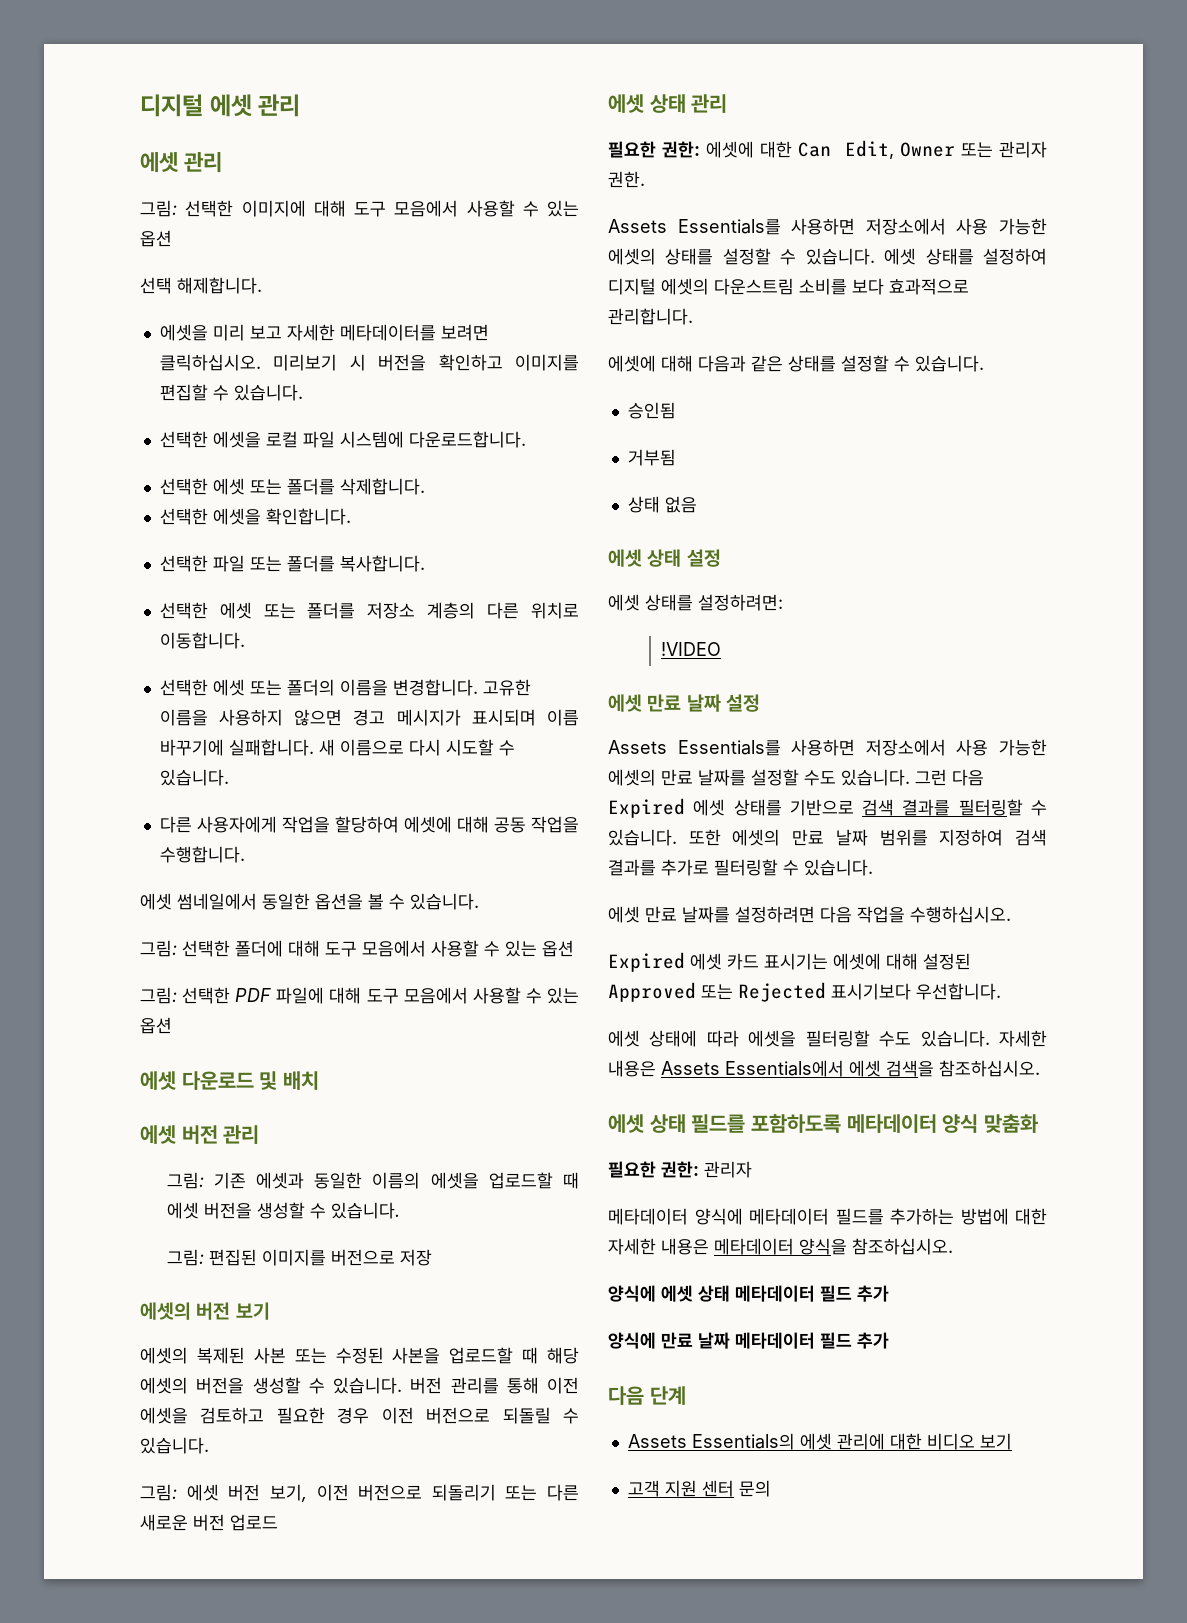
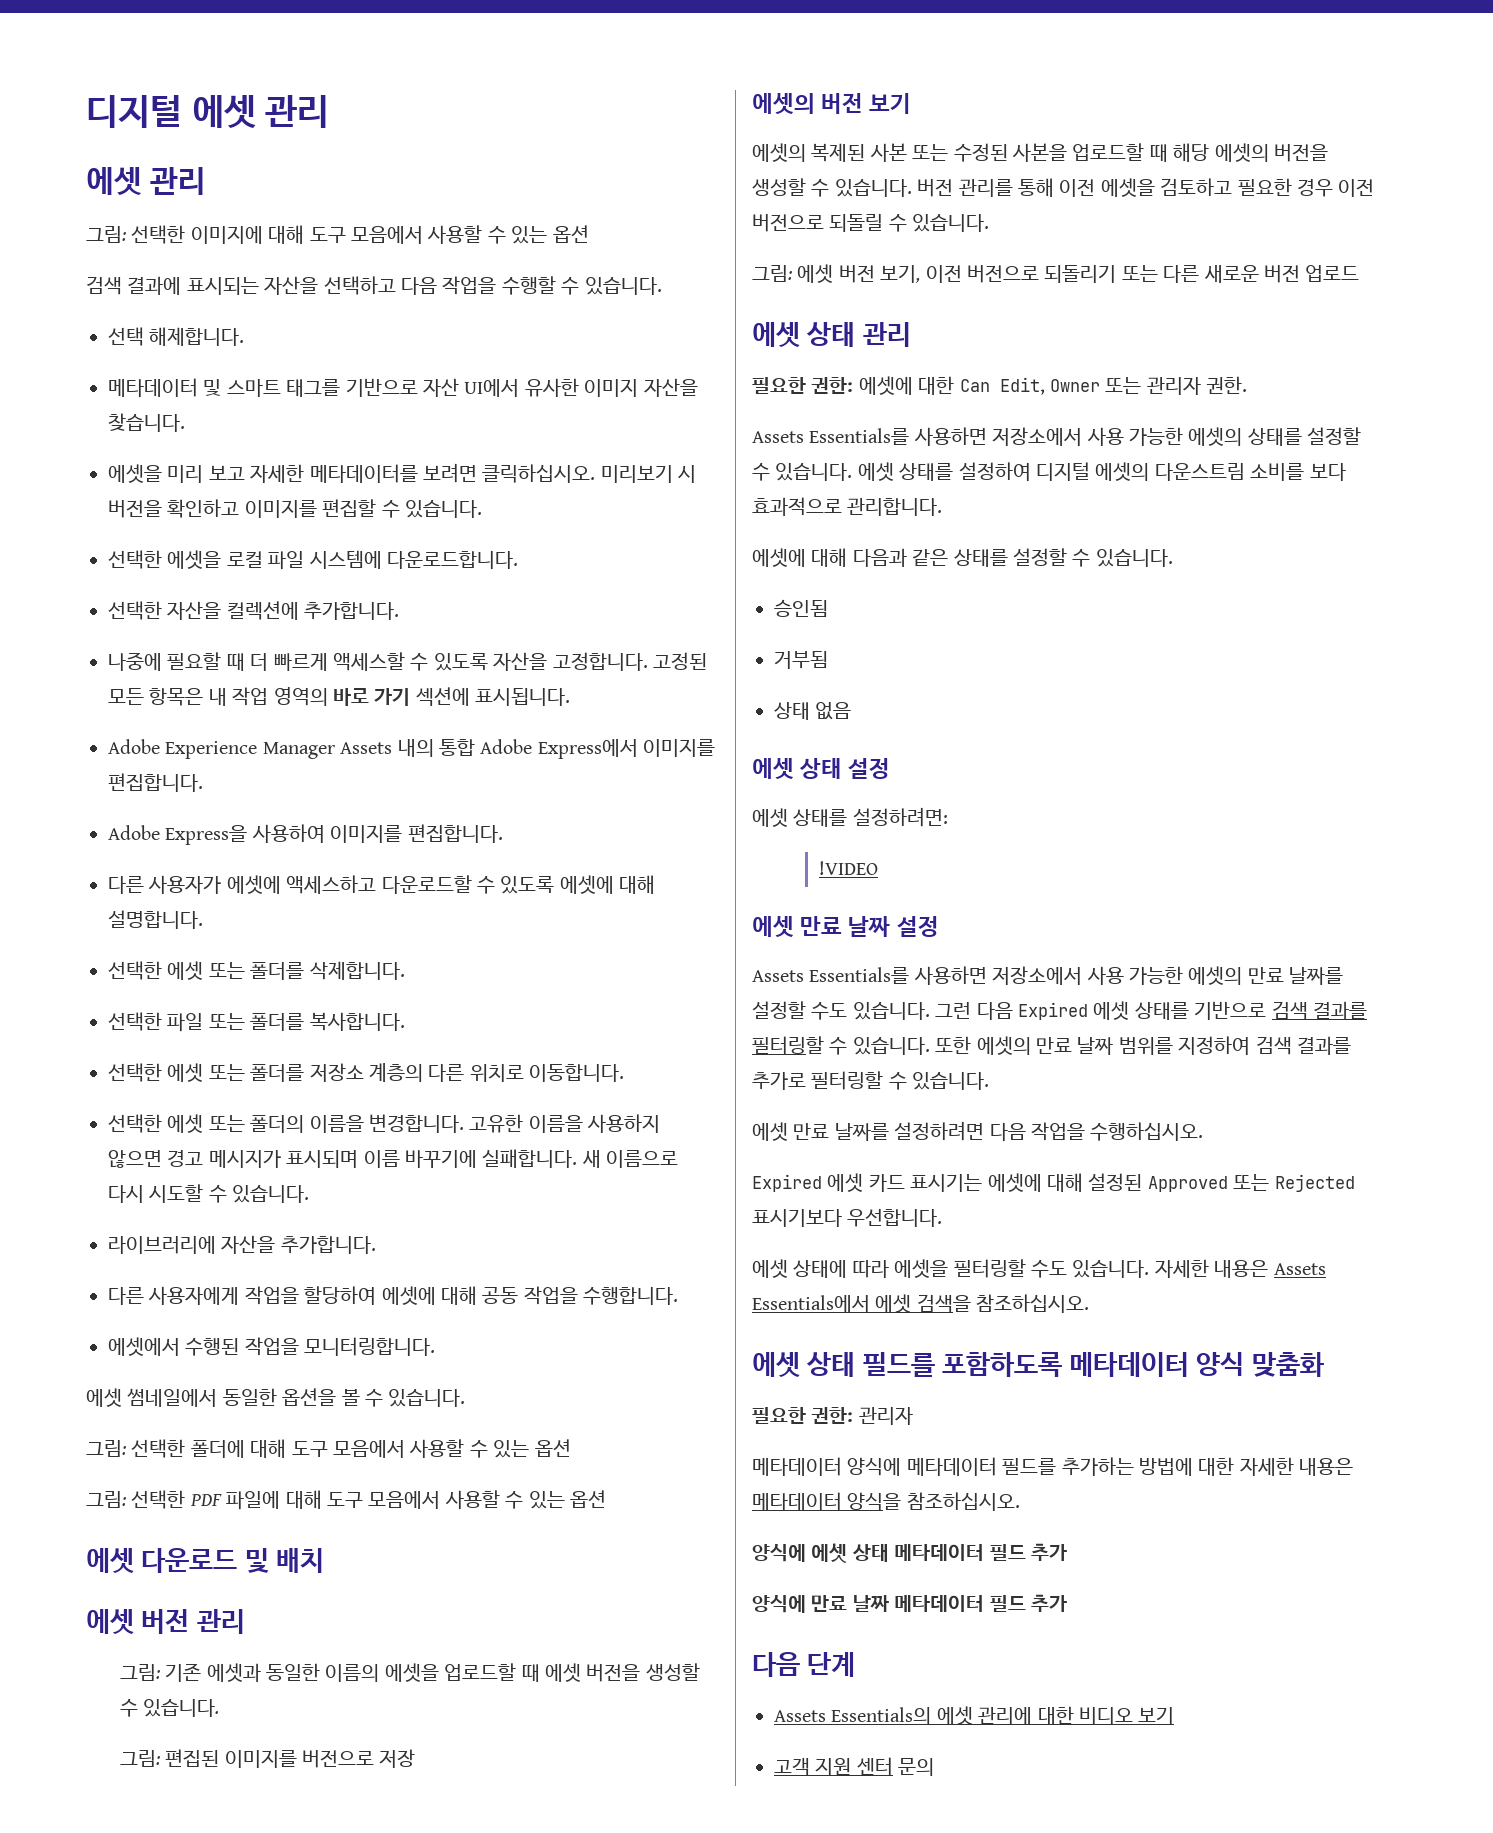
[140,277,262,294] 선택 해제합니다. -> [86,276,662,295] [108,327,245,346] [108,378,698,397] [108,413,185,432] 검색 결과에 표시되는 자산을 선택하고 다음 작업을 수행할 수 있습니다. // 선택 해제합니다. // 메타데이터 및 스마트 태그를 기반으로 자산 UI에서 유사한 이미지 자산을 찾습니다.
(526, 439) none -> [108,601,400,620] [108,652,707,671] [108,686,571,706] [108,739,716,759] [108,773,203,792] [108,824,503,845] [108,875,656,894] [108,910,203,929] // 선택한 자산을 컬렉션에 추가합니다. // 나중에 필요할 때 더 빠르게 액세스할 수 있도록 자산을 고정합니다. 고정된 모든 항목은 내 작업 영역의 바로 가기 섹션에 표시됩니다. // Adobe Experience Manager Assets 내의 통합 Adobe Express에서 이미지를 편집합니다. // Adobe Express을 사용하여 이미지를 편집합니다. // 다른 사용자가 에셋에 액세스하고 다운로드할 수 있도록 에셋에 대해 설명합니다.
[159,508,351,525] // 선택한 에셋을 확인합니다. -> (405, 970) none
(229, 777) none -> [108,1235,376,1254] // 라이브러리에 자산을 추가합니다.
(245, 854) none -> [108,1337,436,1356] // 에셋에서 수행된 작업을 모니터링합니다.

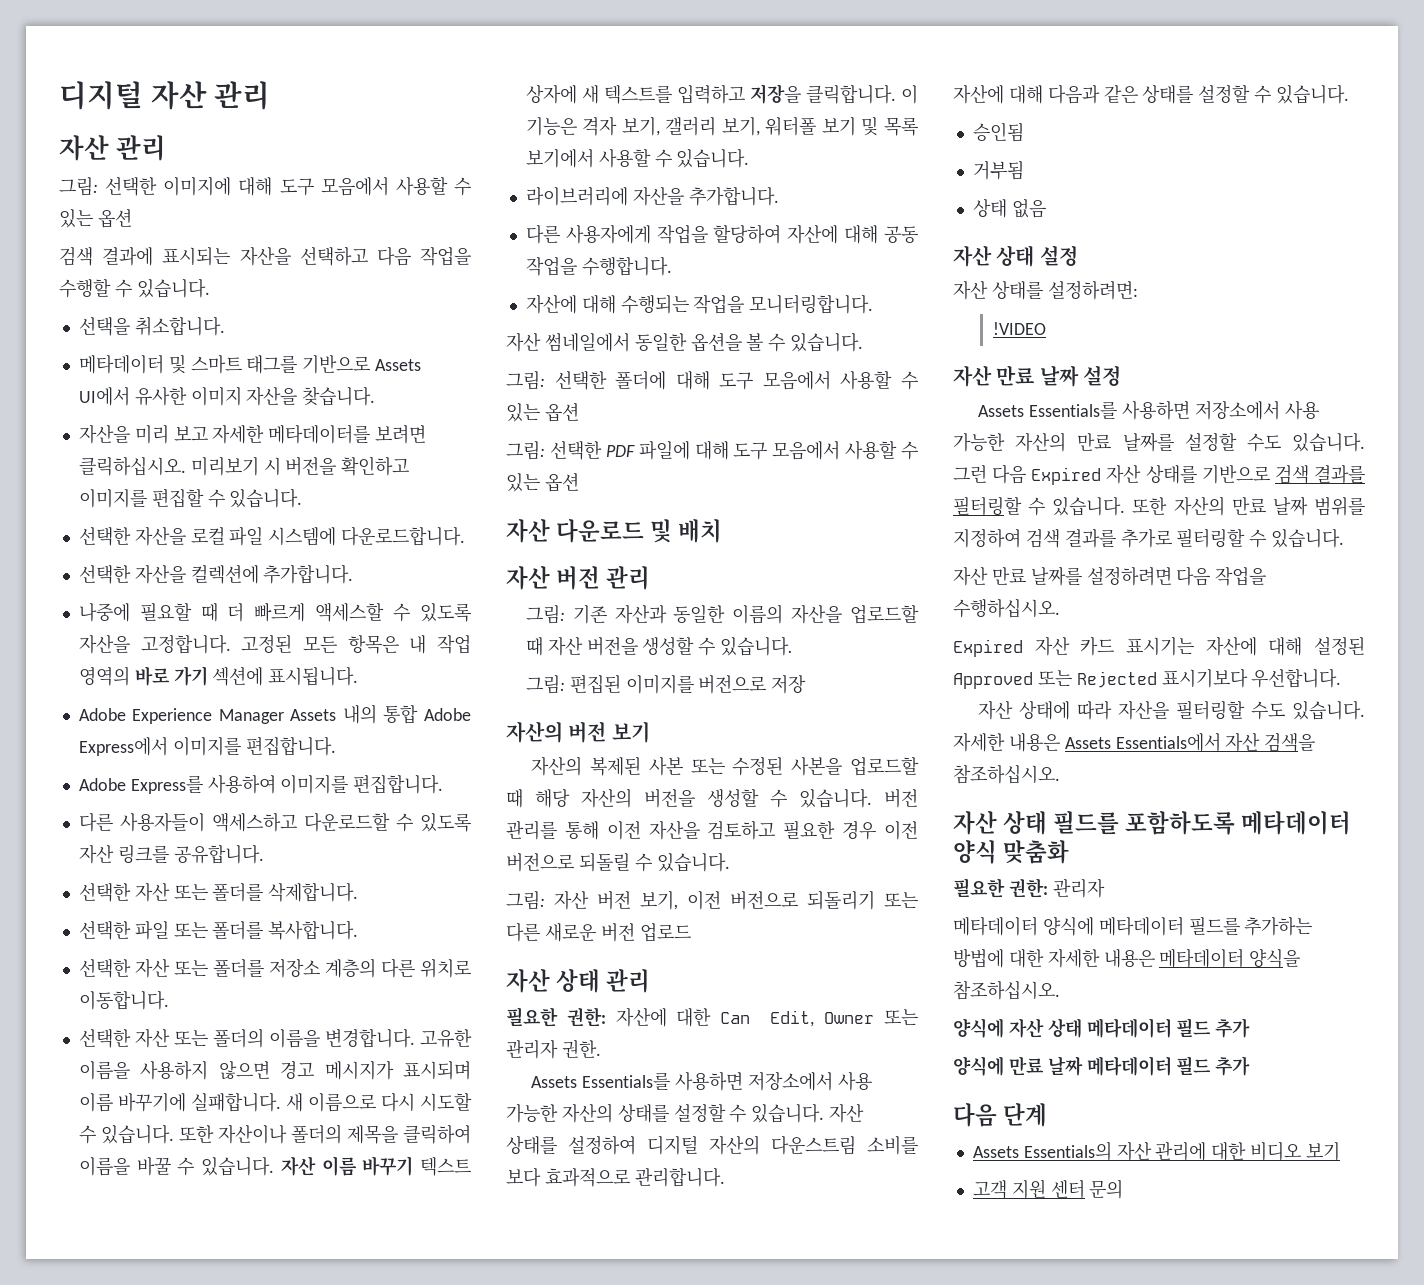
[86,95,330,128] [86,167,142,195] 디지털 에셋 관리 // 에셋 -> [59,81,271,110] [59,135,109,161] 디지털 자산 관리 // 자산
[108,327,245,346] 선택 해제합니다. -> [78,316,225,336] 선택을 취소합니다.
[423,378,459,397] 자산 -> [375,359,422,371] Assets
[108,464,162,483] 에셋을 -> [78,424,130,444] 자산을
[167,550,222,569] 에셋을 -> [134,526,186,546] 자산을
[165,825,248,845] Express을 -> [130,775,203,794] Express를
[148,875,281,894] 사용자가 에셋에 -> [119,812,205,832] 사용자들이
[559,875,656,894] [108,910,203,929] [108,961,204,980] 에셋에 대해 설명합니다. // 선택한 에셋 -> [78,844,264,864] [78,882,170,902] 자산 링크를 공유합니다. // 선택한 자산
[167,1063,204,1082] 에셋 -> [134,958,170,978] 자산
[167,1114,204,1133] 에셋 -> [134,1028,170,1048] 자산
(310, 1194) none -> [178,1124,472,1144] [78,1156,471,1176] [525,84,918,104] [525,116,918,136] [525,148,750,168] 또한 자산이나 폴더의 제목을 클릭하여 이름을 바꿀 수 있습니다. 자산 이름 바꾸기 텍스트 상자에 새 텍스트를 입력하고 저장을 클릭합니다. 이 기능은 격자 보기, 갤러리 보기, 워터폴 보기 및 목록 보기에서 사용할 수 있습니다.
[381,1286,436,1305] 에셋에 -> [787,224,839,244] 자산에
[108,1337,240,1356] 에셋에서 수행된 -> [525,294,689,314] 자산에 대해 수행되는
[86,1388,122,1407] 에셋 -> [506,332,541,352] 자산
[86,1548,134,1573] 에셋 -> [506,519,550,543] 자산
[86,1609,134,1634] 에셋 -> [506,566,550,590] 자산
[206,1663,261,1682] 에셋과 -> [614,604,667,624] 자산과
[384,1663,581,1682] 에셋을 업로드할 때 에셋 -> [791,604,919,624] [525,636,583,656] 자산을 업로드할 때 자산
[752,93,815,114] 에셋의 -> [506,721,563,743] 자산의
[752,143,806,162] 에셋의 -> [531,756,583,776] 자산의
[1214,143,1269,162] 에셋의 -> [581,788,632,808] 자산의
[1100,178,1155,197] 에셋을 -> [648,820,700,840] 자산을
[797,264,834,283] 에셋 -> [554,890,589,910] 자산
[752,322,800,347] 에셋 -> [506,969,550,993] 자산
[858,376,913,395] 에셋에 -> [615,1007,667,1027] 자산에
[1188,427,1362,446] [752,462,894,481] 에셋의 상태를 설정할 수 있습니다. 에셋 -> [561,1103,865,1123] 자산의 상태를 설정할 수 있습니다. 자산
[1095,462,1150,481] 에셋의 -> [709,1135,760,1155] 자산의
[752,548,806,567] 에셋에 -> [953,84,1004,104] 자산에
[752,758,794,779] 에셋 -> [953,245,992,267] 자산
[752,808,788,827] 에셋 -> [953,280,988,300] 자산
[752,916,794,937] 에셋 -> [953,365,992,387] 자산
[1188,966,1243,985] 에셋의 -> [1015,432,1067,452] 자산의
[1093,1001,1130,1020] 에셋 -> [1106,464,1142,484] 자산
[976,1036,1031,1055] 에셋의 -> [1173,496,1225,516] 자산의
[752,1122,788,1141] 에셋 -> [953,566,988,586] 자산
[827,1173,864,1192] 에셋 -> [1034,636,1070,656] 자산
[987,1173,1042,1192] 에셋에 -> [1205,636,1257,656] 자산에
[752,1259,788,1278] 에셋 -> [978,700,1014,720] 자산
[894,1259,949,1278] 에셋을 -> [1118,700,1170,720] 자산을
[875,1294,912,1313] 에셋 -> [1225,732,1261,752] 자산
[752,1352,800,1377] 에셋 -> [953,811,997,835] 자산
[811,1543,848,1563] 에셋 -> [1008,1018,1044,1038] 자산
[936,1706,973,1725] 에셋 -> [1116,1141,1152,1161] 자산

